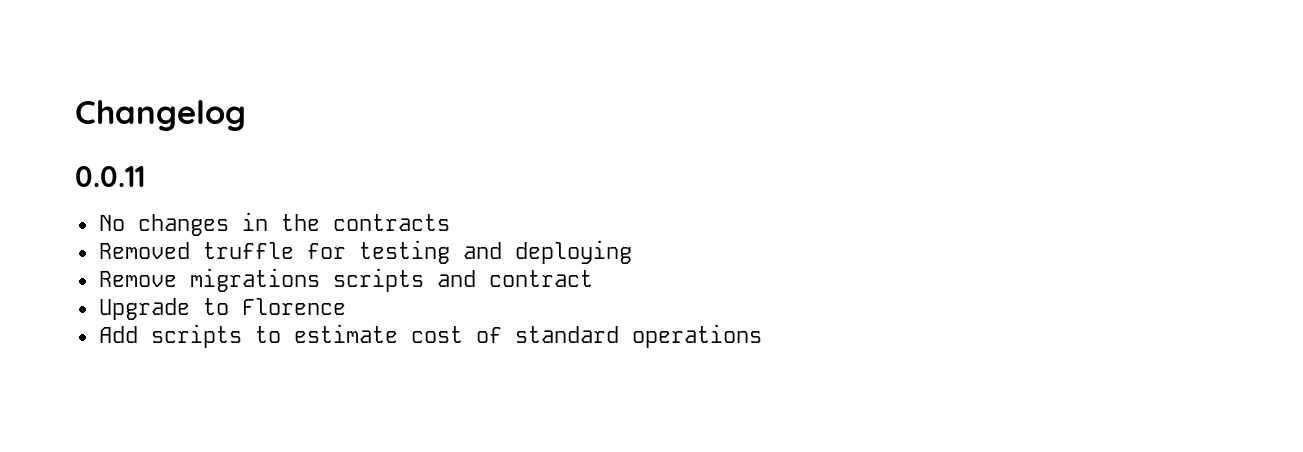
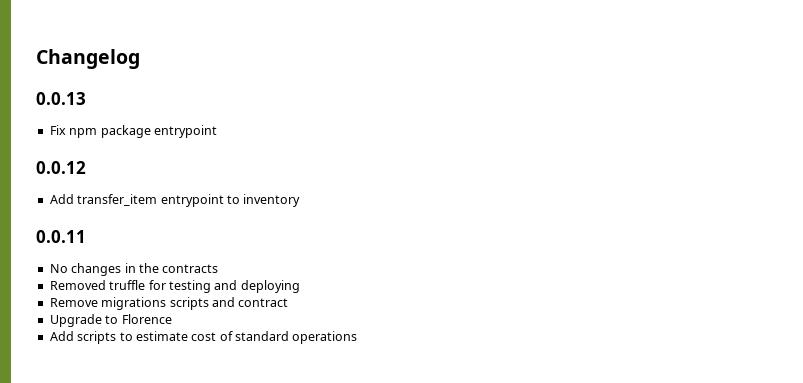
(246, 115) none -> [36,92,86,105] [49,125,217,138] [36,161,86,174] [49,194,301,207] // 0.0.13 // Fix npm package entrypoint // 0.0.12 // Add transfer_item entrypoint to inventory

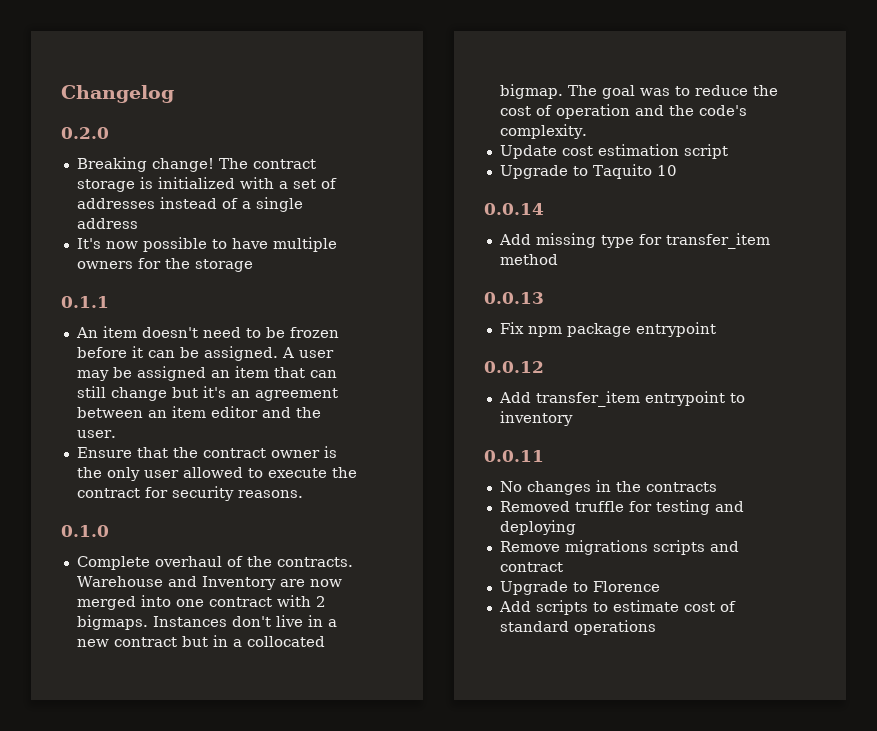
(140, 59) none -> [61,127,109,139] [76,157,316,172] [76,177,337,192] [76,197,303,212] [76,218,138,229] [76,237,337,252] [76,258,253,272] [61,296,109,308] [75,326,339,338] [76,346,334,361] [76,366,337,381] [76,386,338,401] [76,406,321,418] [76,430,116,438] [76,446,337,458] [76,467,357,481] [76,486,303,501] [61,525,109,537] [76,556,353,570] [76,576,342,590] [76,595,326,610] [76,615,337,630] [76,635,325,647] [499,84,778,99] [499,104,747,119] [499,124,587,139] [499,144,728,159] [499,164,677,179] [484,203,544,215] [498,233,770,249] [499,254,558,265] // 0.2.0 // Breaking change! The contract storage is initialized with a set of addresses instead of a single address // It's now possible to have multiple owners for the storage // 0.1.1 // An item doesn't need to be frozen before it can be assigned. A user may be assigned an item that can still change but it's an agreement between an item editor and the user. // Ensure that the contract owner is the only user allowed to execute the contract for security reasons. // 0.1.0 // Complete overhaul of the contracts. Warehouse and Inventory are now merged into one contract with 2 bigmaps. Instances don't live in a new contract but in a collocated bigmap. The goal was to reduce the cost of operation and the code's complexity. // Update cost estimation script // Upgrade to Taquito 10 // 0.0.14 // Add missing type for transfer_item method

